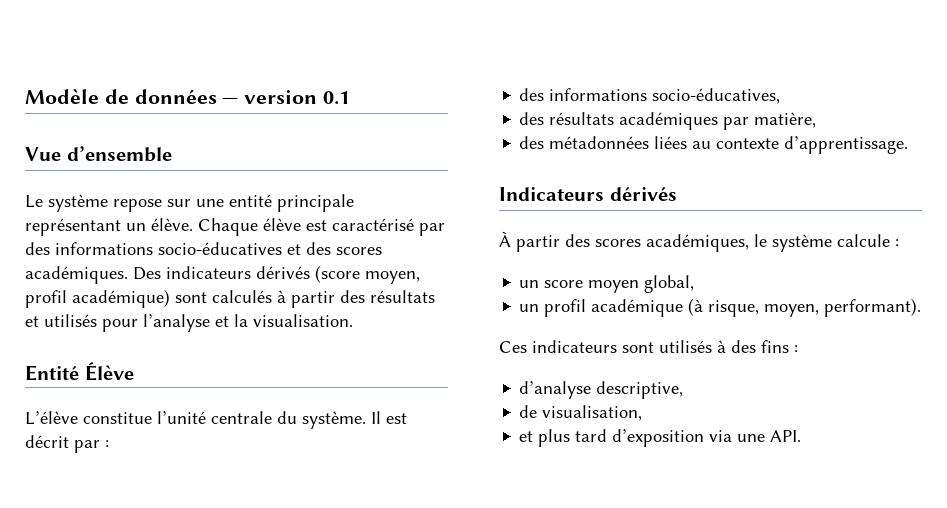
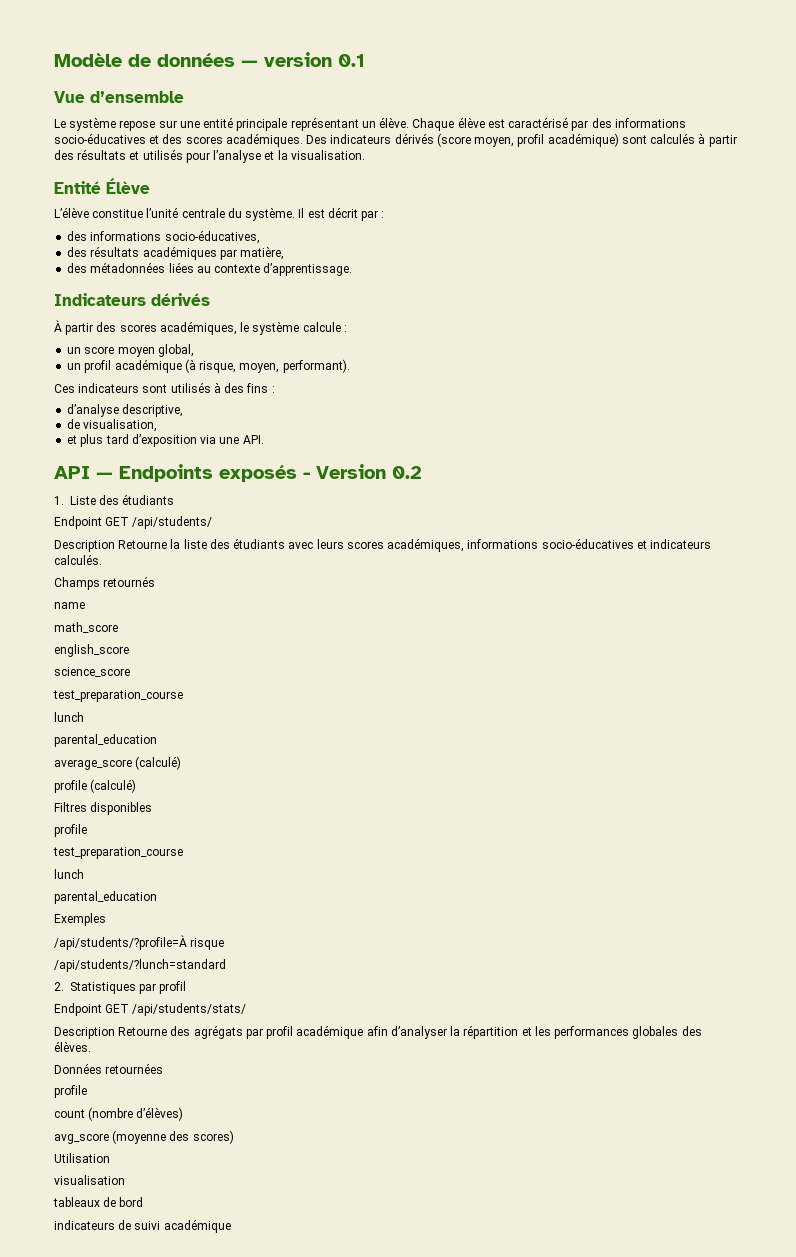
(802, 436) none -> [54,464,422,482] [54,494,175,505] [54,516,213,529] [54,538,712,552] [54,554,102,565] [54,576,156,590] [54,602,85,609] [54,622,118,633] [54,644,129,657] [54,667,130,677] [53,690,183,702] [54,712,84,722] [54,734,157,747] [54,756,182,770] [54,779,137,793] [54,802,153,815] [54,824,87,837] [53,847,183,859] [54,869,84,879] [54,891,157,904] [54,913,106,926] [54,935,225,950] [54,959,226,972] [54,981,187,994] [54,1003,247,1016] [54,1025,702,1039] [54,1041,91,1052] [54,1063,164,1074] [54,1085,87,1098] [54,1107,184,1121] [54,1130,234,1144] [54,1153,110,1163] [54,1175,125,1185] [53,1197,144,1207] [54,1219,231,1233] // API — Endpoints exposés - Version 0.2 // 1. Liste des étudiants // Endpoint GET /api/students/ // Description Retourne la liste des étudiants avec leurs scores académiques, informations socio-éducatives et indicateurs calculés. // Champs retournés // name // math_score // english_score // science_score // test_preparation_course // lunch // parental_education // average_score (calculé) // profile (calculé) // Filtres disponibles // profile // test_preparation_course // lunch // parental_education // Exemples // /api/students/?profile=À risque // /api/students/?lunch=standard // 2. Statistiques par profil // Endpoint GET /api/students/stats/ // Description Retourne des agrégats par profil académique afin d’analyser la répartition et les performances globales des élèves. // Données retournées // profile // count (nombre d’élèves) // avg_score (moyenne des scores) // Utilisation // visualisation // tableaux de bord // indicateurs de suivi académique

